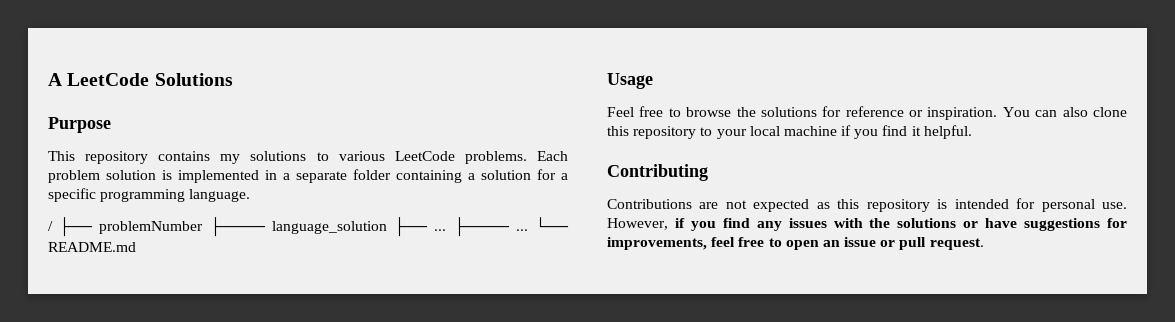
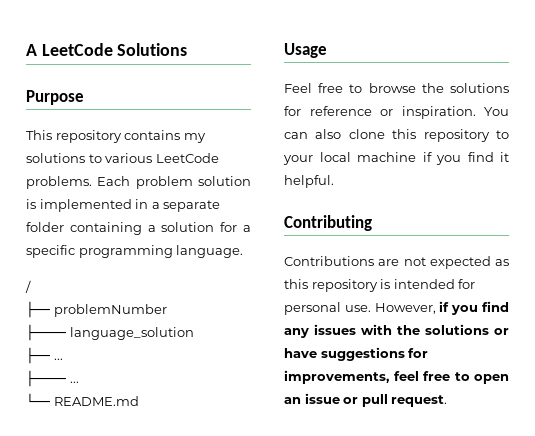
(53, 226) none -> (31, 286) //
(204, 227) none -> (167, 310) //
(387, 227) none -> (194, 333) //
(447, 230) none -> (63, 359) //
(528, 230) none -> (79, 382) //

